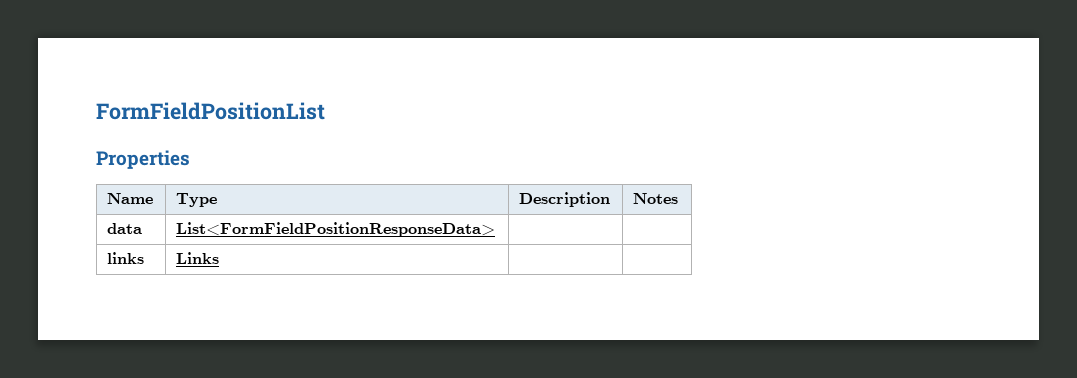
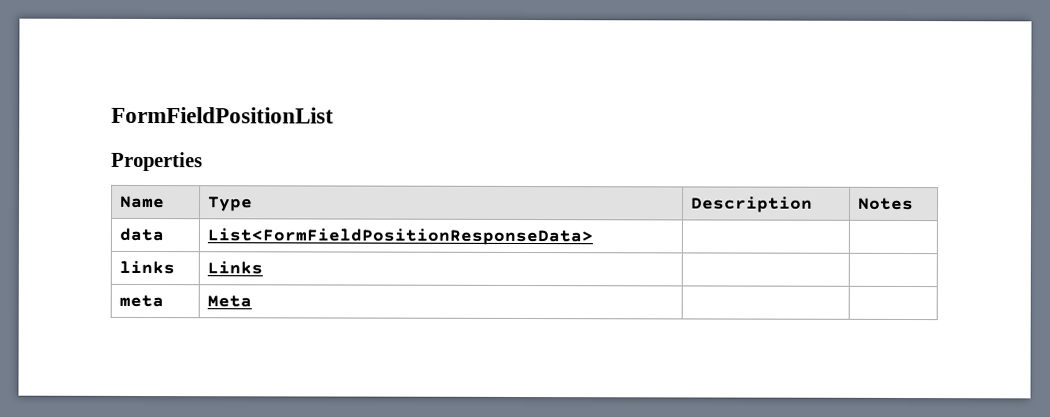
(220, 258) none -> [118,294,164,308] [206,295,252,308] // meta | Meta | |

